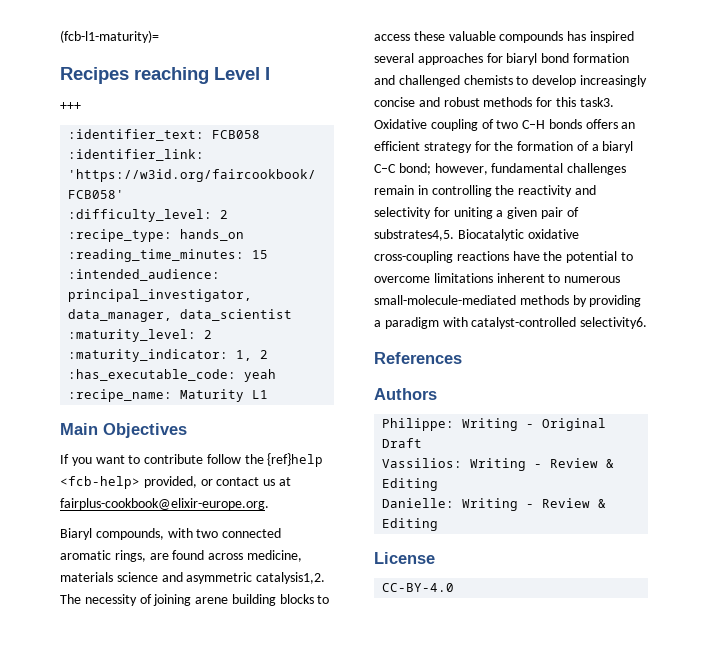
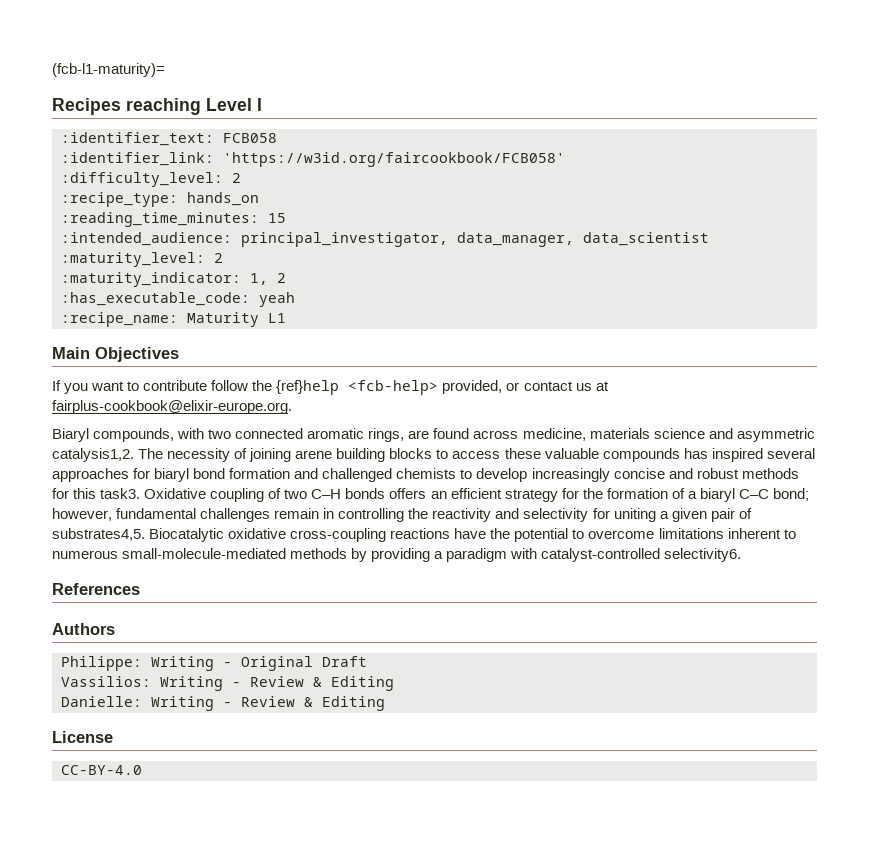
[60,102,81,110] // +++ -> (262, 104) none

